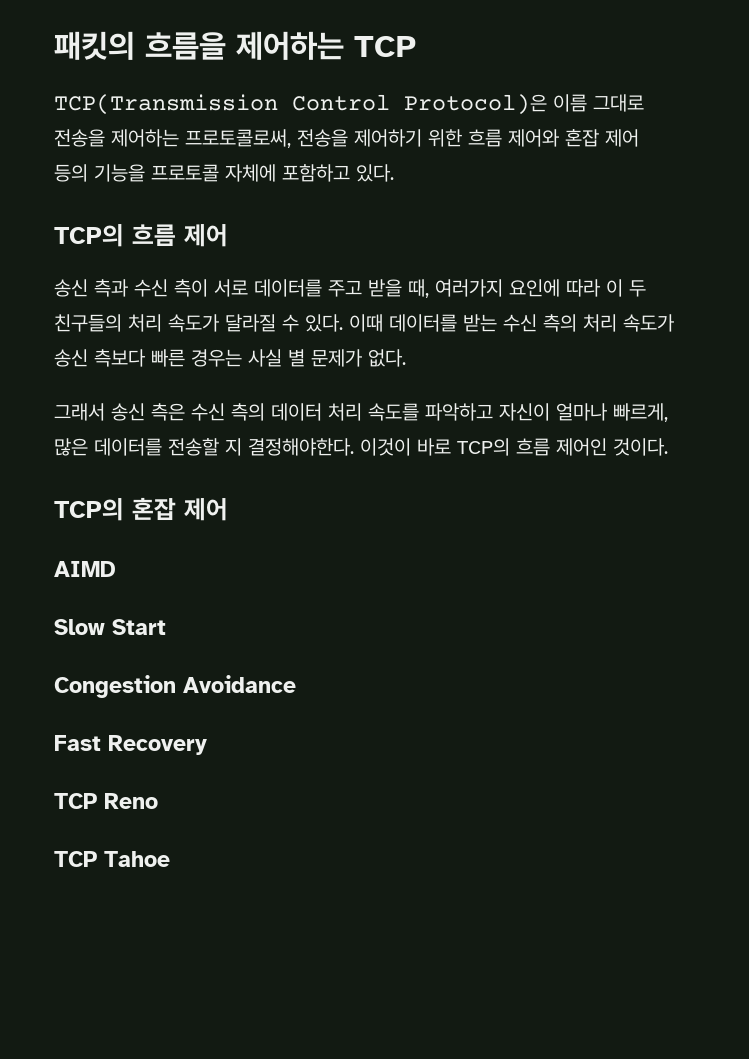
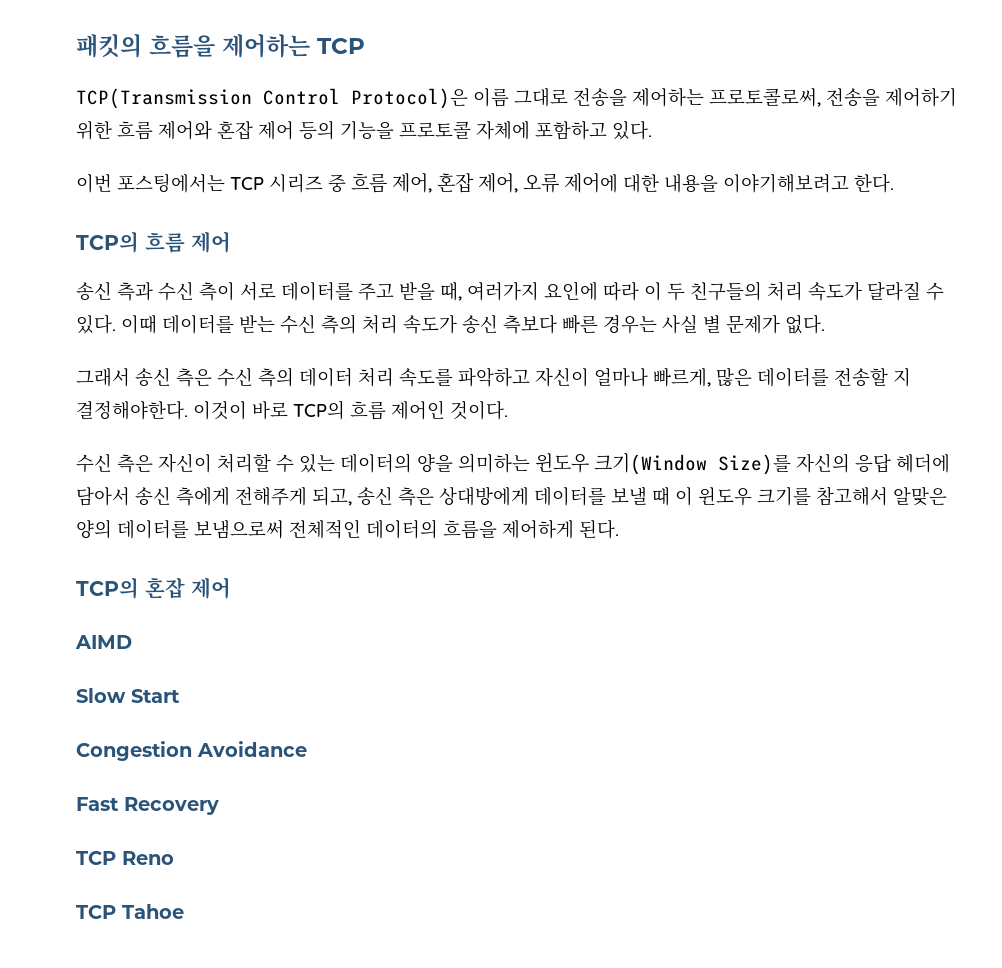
(394, 173) none -> [76,173,895,193] // 이번 포스팅에서는 TCP 시리즈 중 흐름 제어, 혼잡 제어, 오류 제어에 대한 내용을 이야기해보려고 한다.
(668, 447) none -> [76,453,951,475] [76,486,947,506] [76,519,619,539] // 수신 측은 자신이 처리할 수 있는 데이터의 양을 의미하는 윈도우 크기(Window Size)를 자신의 응답 헤더에 담아서 송신 측에게 전해주게 되고, 송신 측은 상대방에게 데이터를 보낼 때 이 윈도우 크기를 참고해서 알맞은 양의 데이터를 보냄으로써 전체적인 데이터의 흐름을 제어하게 된다.

